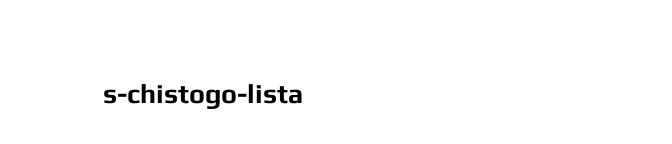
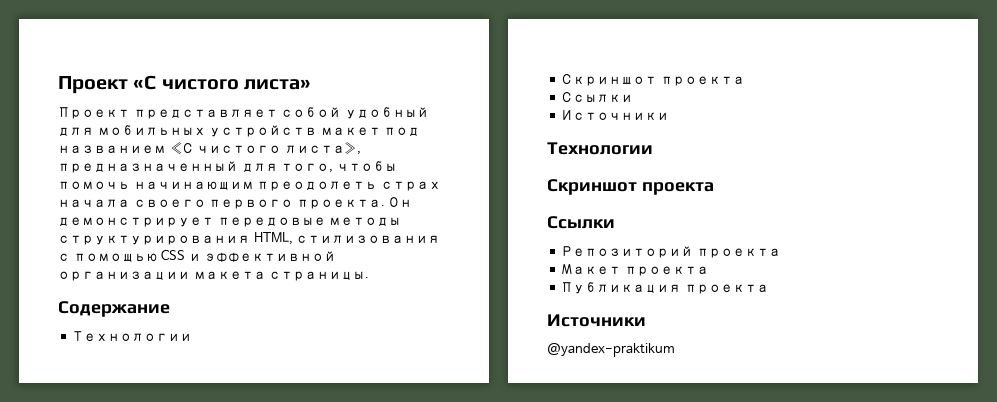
[103,84,303,109] s-chistogo-lista -> [58,75,312,94] [58,107,429,119] [58,125,421,137] [58,141,361,155] [58,161,397,173] [58,181,441,191] [58,197,413,209] [58,217,402,227] [58,232,441,245] [58,249,337,262] [58,271,370,281] [58,301,170,317] [72,331,193,342] [561,74,745,86] [561,92,634,103] [561,110,670,120] [547,142,653,155] [547,179,714,195] [547,216,615,229] [561,246,781,258] [561,264,709,276] [561,282,769,294] [547,314,646,327] [547,343,675,357] Проект «С чистого листа» // Проект представляет собой удобный для мобильных устройств макет под названием «С чистого листа», предназначенный для того, чтобы помочь начинающим преодолеть страх начала своего первого проекта. Он демонстрирует передовые методы структурирования HTML, стилизования с помощью CSS и эффективной организации макета страницы. // Содержание // Технологии // Скриншот проекта // Ссылки // Источники // Технологии // Скриншот проекта // Ссылки // Репозиторий проекта // Макет проекта // Публикация проекта // Источники // @yandex-praktikum

